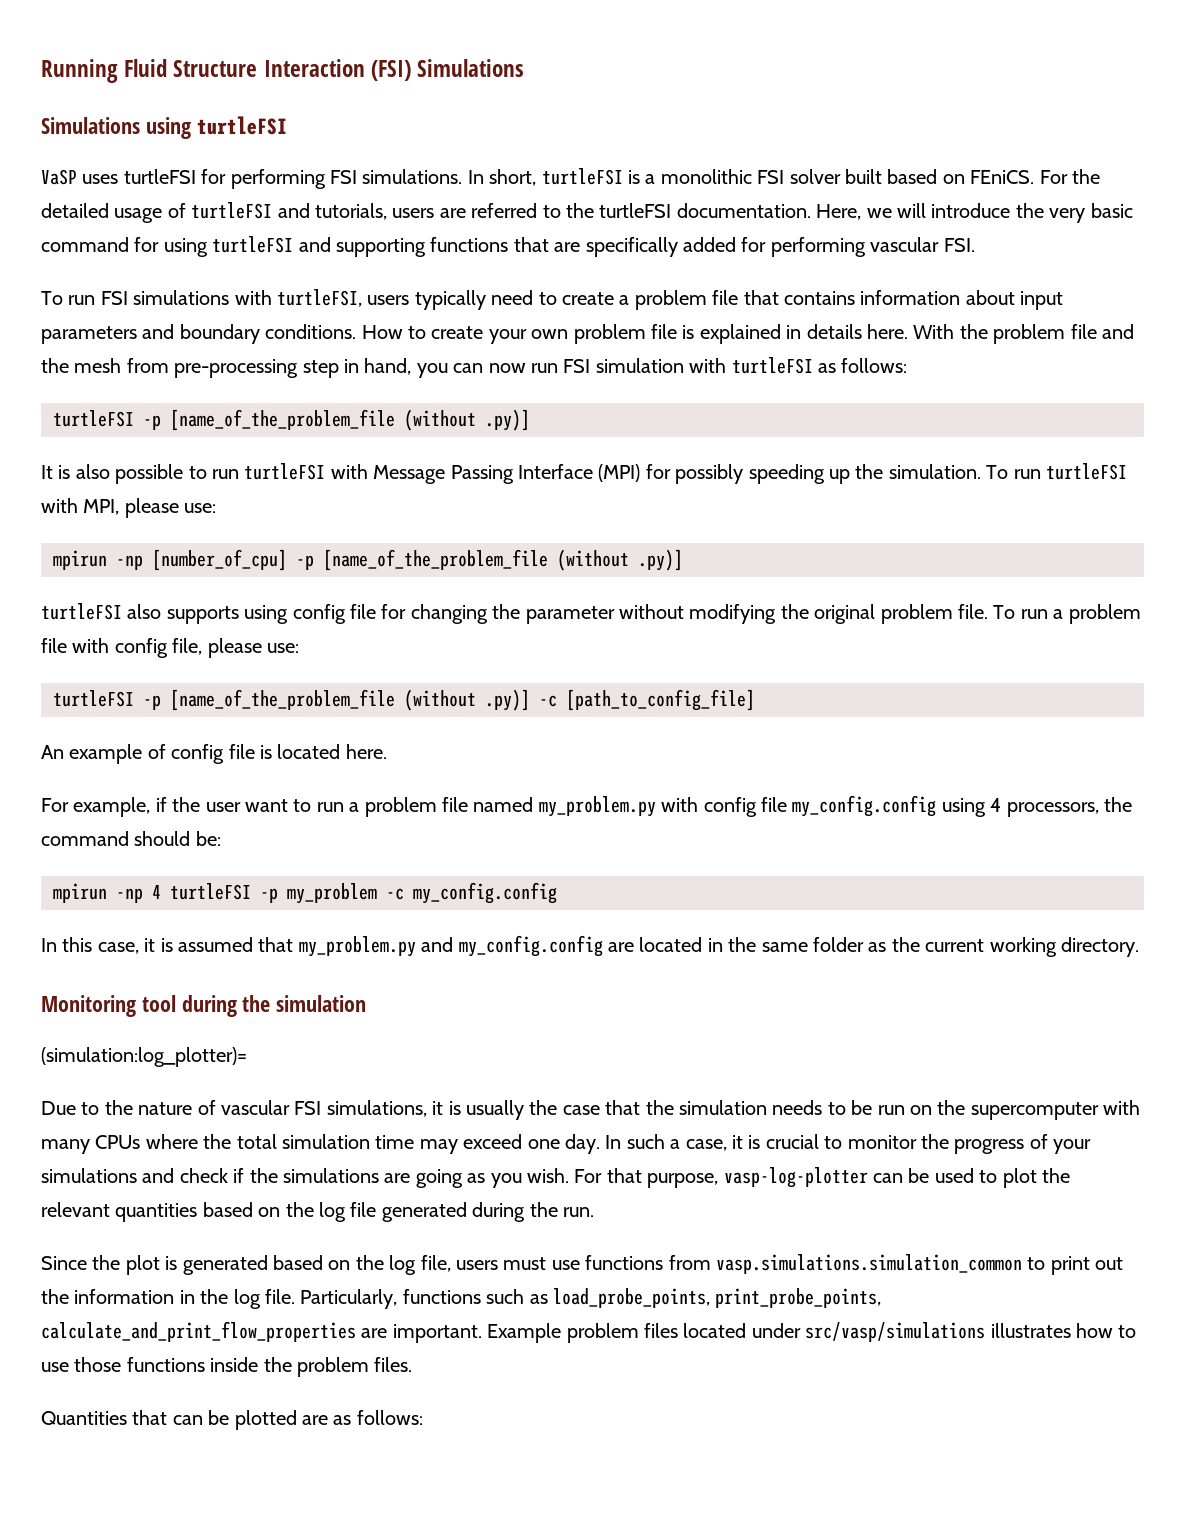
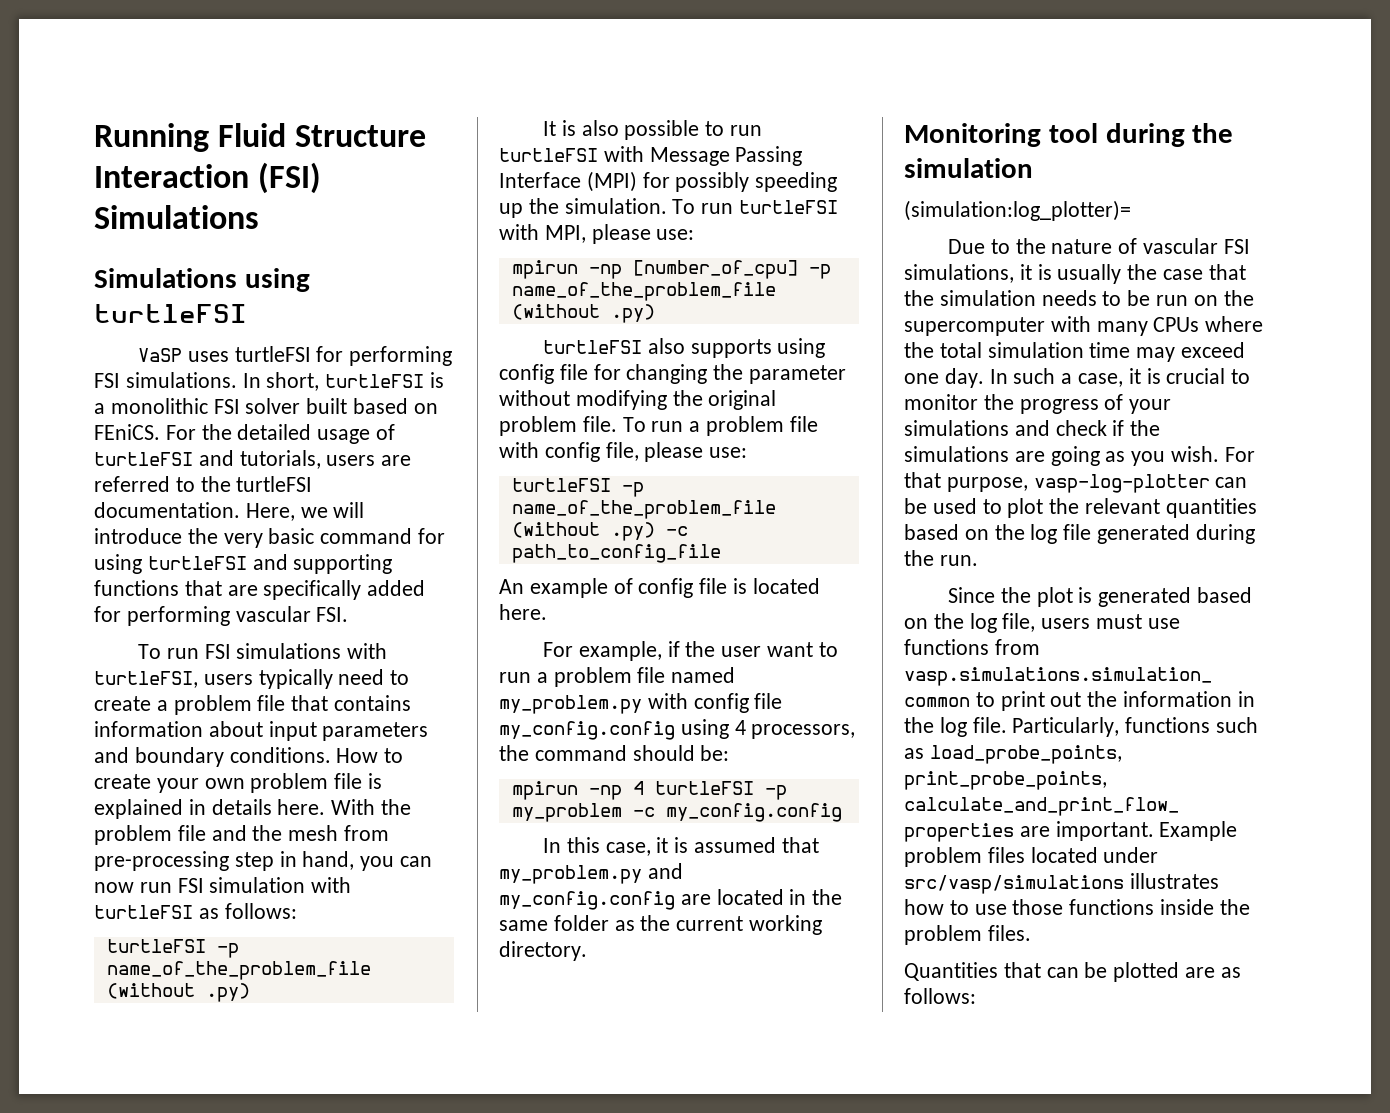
[170,409,530,431] [name_of_the_problem_file (without .py)] -> [106,961,371,980] [106,983,250,1002] name_of_the_problem_file (without .py)
[323,549,683,571] [name_of_the_problem_file (without .py)] -> [511,282,776,301] [511,304,655,323] name_of_the_problem_file (without .py)
[170,689,755,711] [name_of_the_problem_file (without .py)] -c [path_to_config_file] -> [511,500,776,519] [511,522,688,541] [511,544,721,563] name_of_the_problem_file (without .py) -c path_to_config_file

